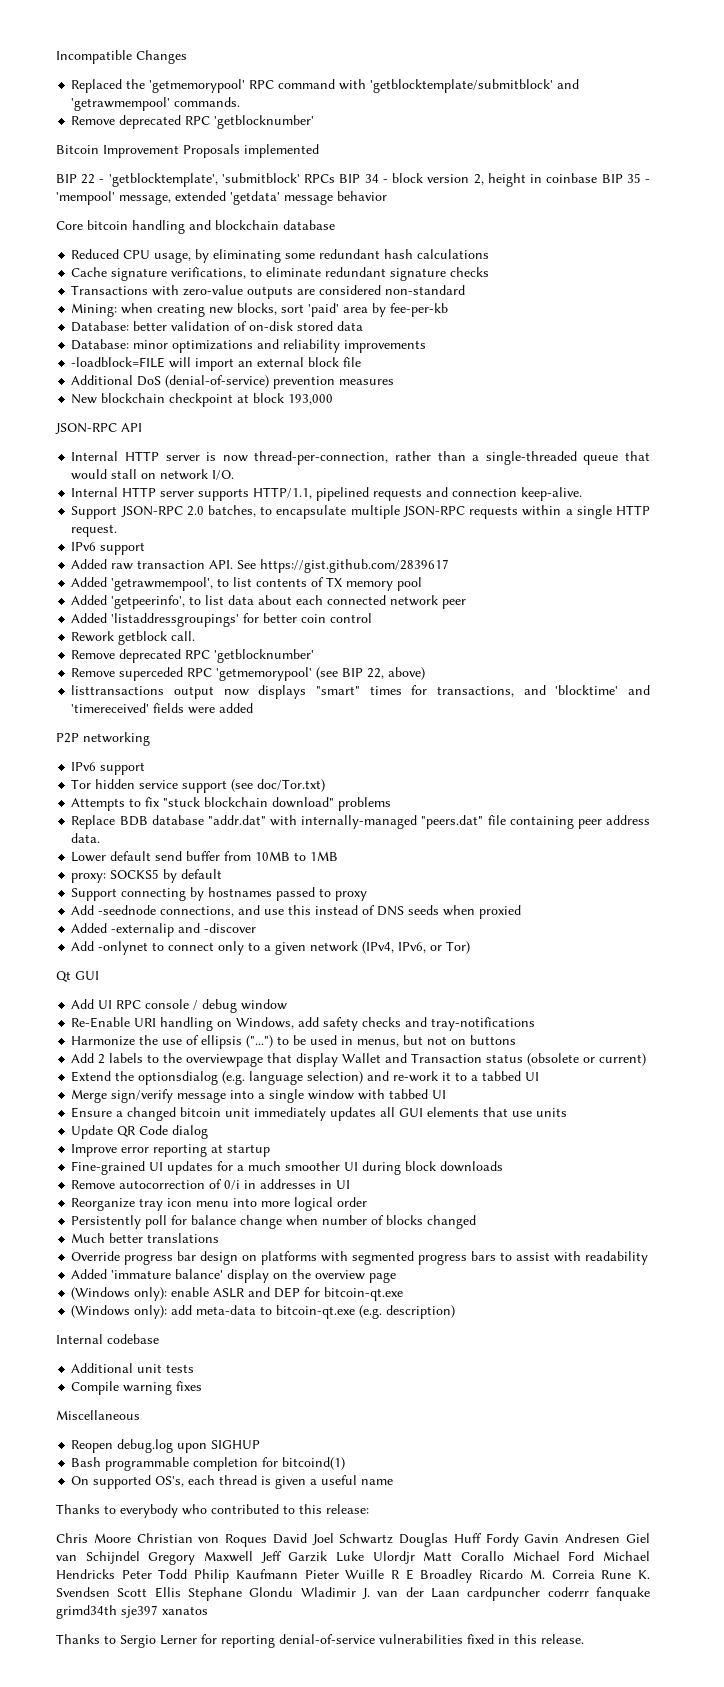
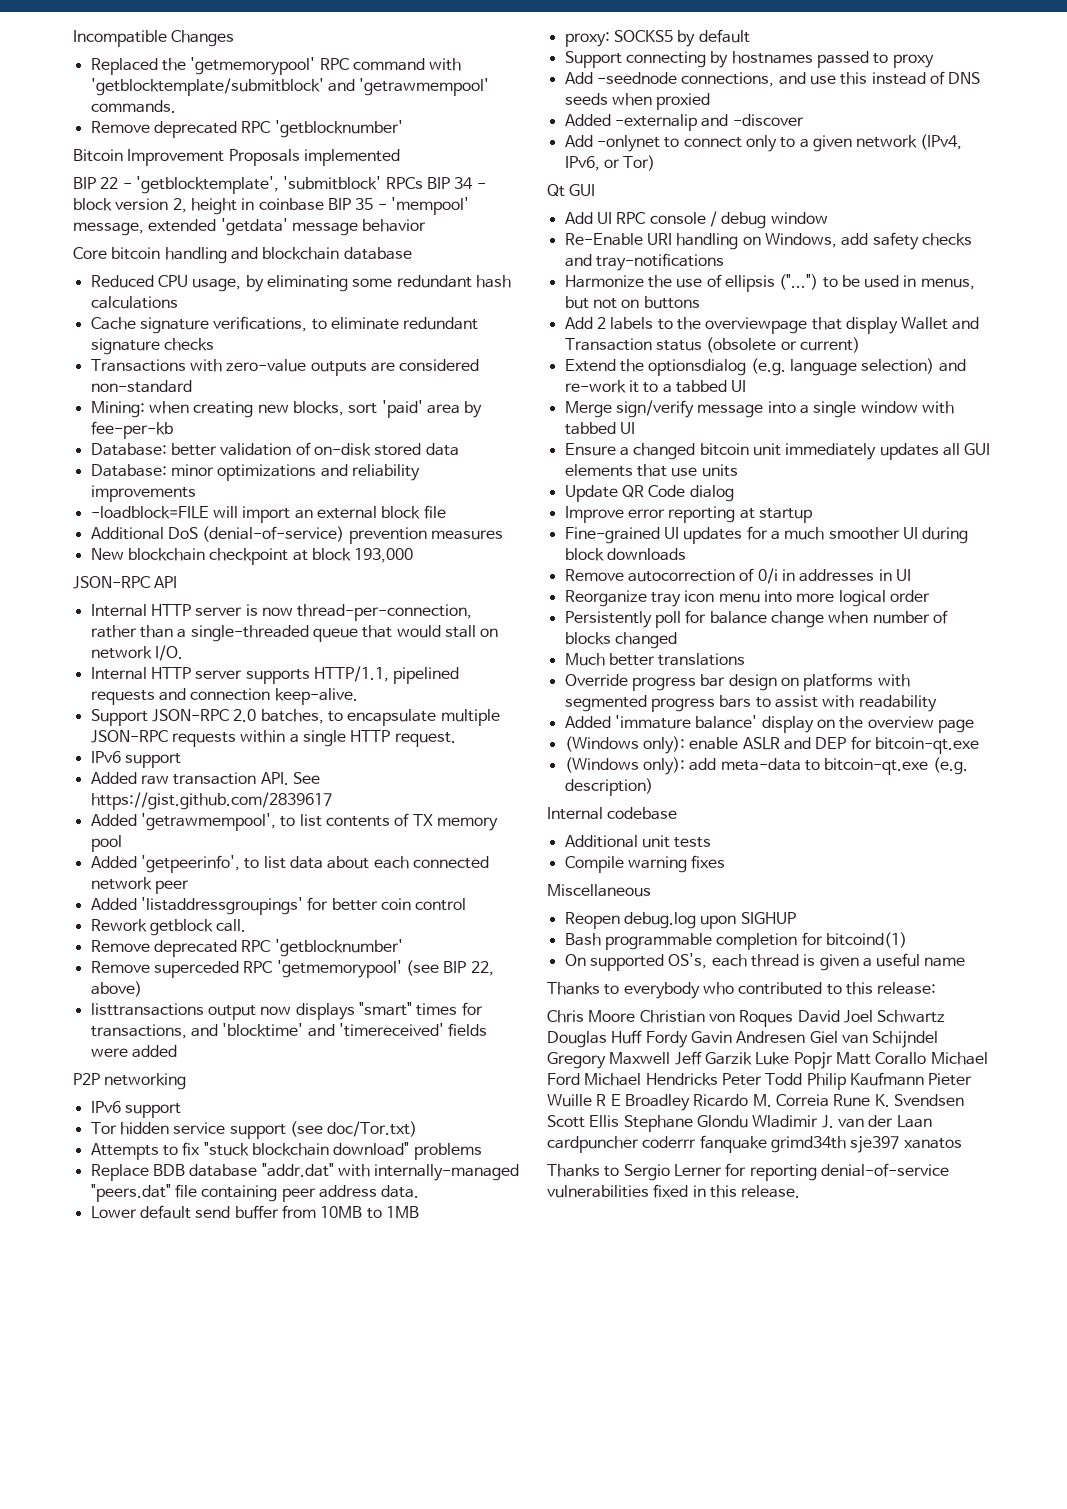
[372,1551,415,1564] Ulordjr -> [793,1052,833,1069] Popjr

